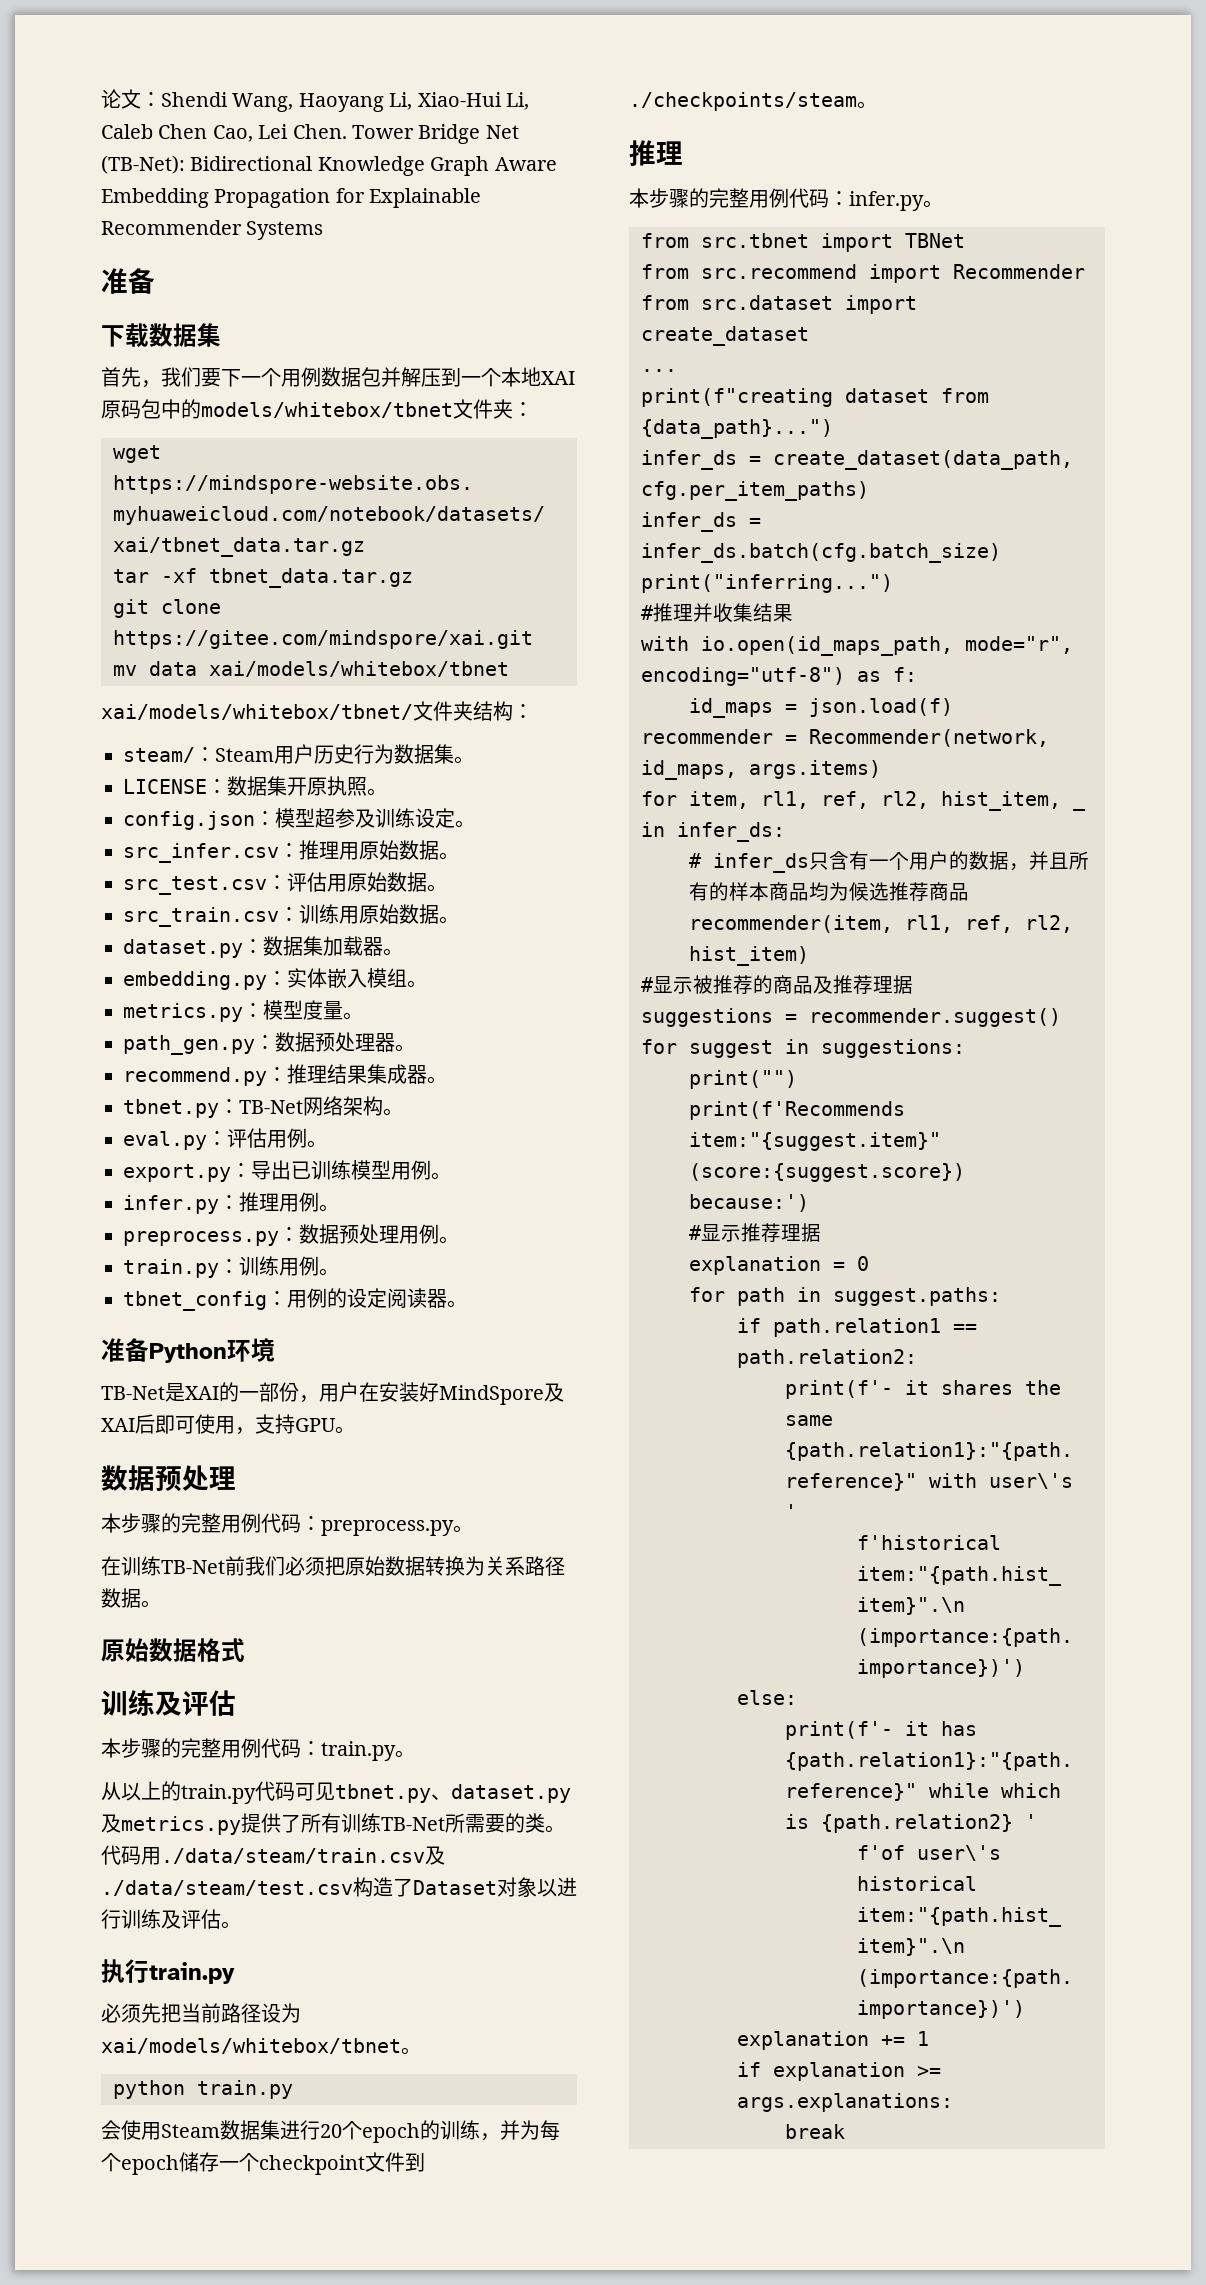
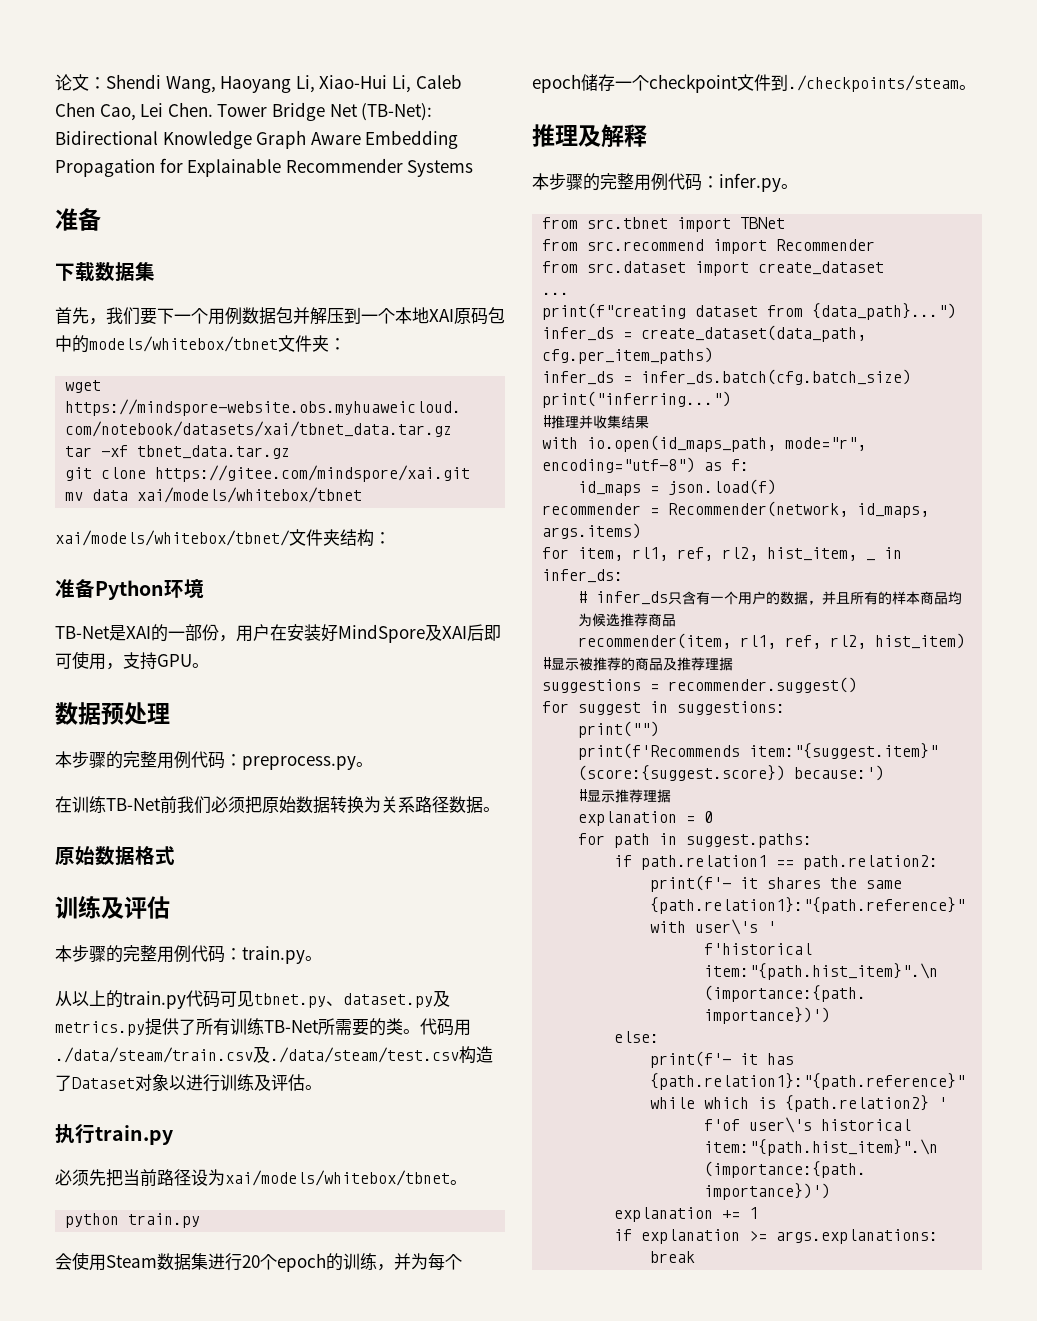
[123,744,474,764] [123,776,387,796] [123,808,475,830] [123,840,459,863] [123,872,447,895] [123,904,459,927] [123,936,403,958] [123,968,427,990] [123,1000,363,1022] [123,1032,415,1055] [123,1064,447,1086] [123,1096,403,1118] [123,1128,327,1150] [123,1160,451,1182] [123,1192,339,1214] [123,1224,459,1246] [123,1256,339,1278] [123,1288,467,1311] // steam/：Steam用户历史行为数据集。 // LICENSE：数据集开原执照。 // config.json：模型超参及训练设定。 // src_infer.csv：推理用原始数据。 // src_test.csv：评估用原始数据。 // src_train.csv：训练用原始数据。 // dataset.py：数据集加载器。 // embedding.py：实体嵌入模组。 // metrics.py：模型度量。 // path_gen.py：数据预处理器。 // recommend.py：推理结果集成器。 // tbnet.py：TB-Net网络架构。 // eval.py：评估用例。 // export.py：导出已训练模型用例。 // infer.py：推理用例。 // preprocess.py：数据预处理用例。 // train.py：训练用例。 // tbnet_config：用例的设定阅读器。 -> (391, 538) none
(683, 153) none -> [578,124,647,148] 及解释

